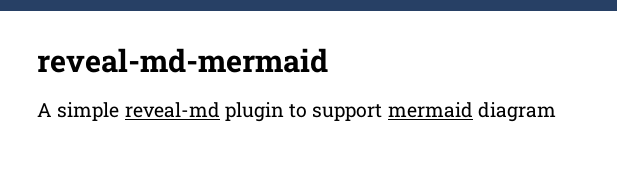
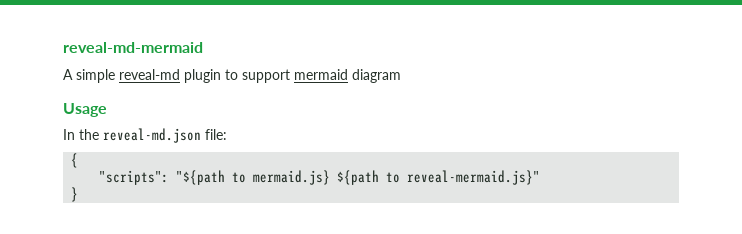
(556, 112) none -> [63,103,107,117] [63,128,227,143] [71,153,79,168] [99,170,541,185] [71,187,79,202] // Usage // In the reveal-md.json file: // { // "scripts": "${path to mermaid.js} ${path to reveal-mermaid.js}" // }

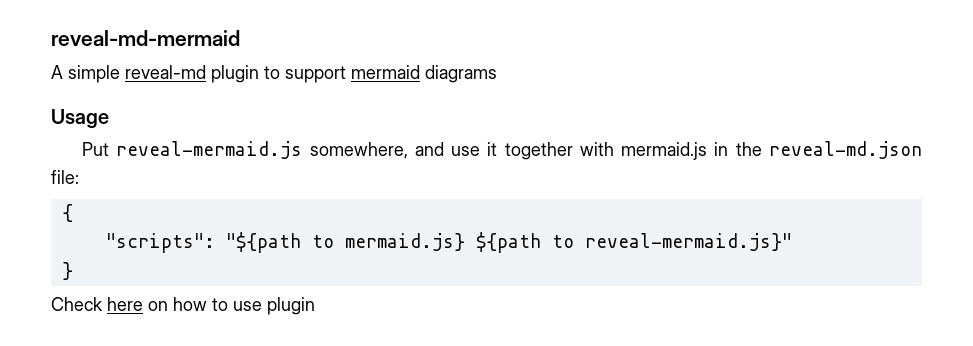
[352,69,401,83] diagram -> [425,65,497,83] diagrams
[63,129,75,140] In -> [81,141,729,160] Put reveal-mermaid.js somewhere, and use it together with mermaid.js in
(79, 194) none -> [51,297,315,315] // Check here on how to use plugin

